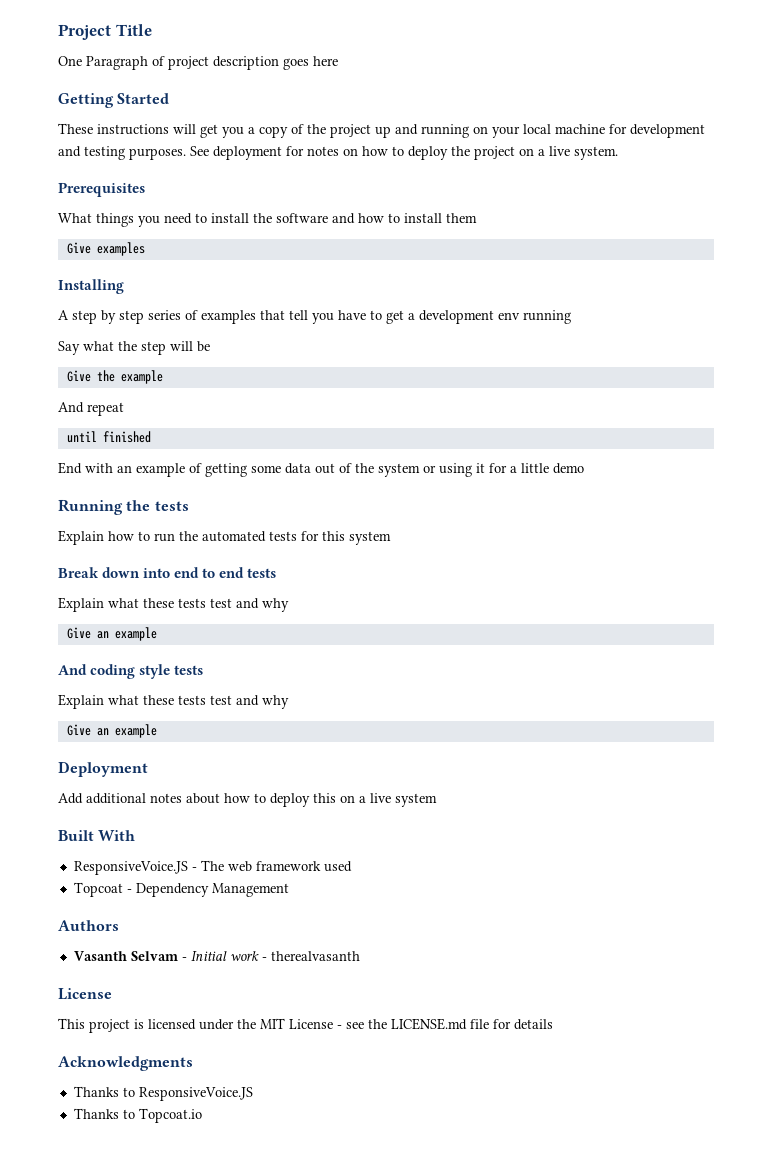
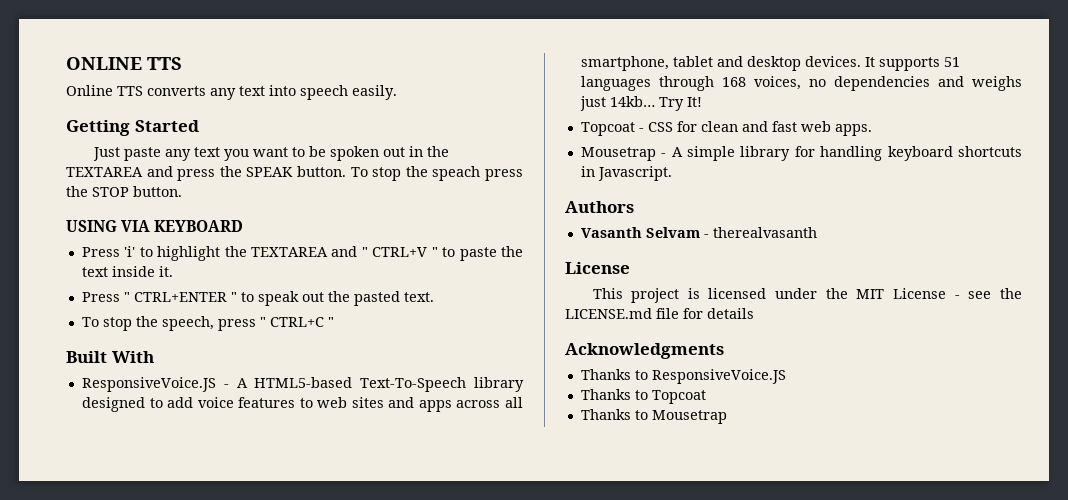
[58,24,152,40] [58,56,338,70] [58,93,170,108] [58,123,705,138] [58,146,618,160] [58,182,145,197] [58,213,477,227] [66,242,145,256] [58,279,124,294] [58,310,571,324] [58,341,210,355] [66,370,163,384] [58,402,124,416] [66,431,151,443] [58,462,584,477] [58,499,189,515] [58,530,391,545] [58,567,277,578] [58,597,289,612] [66,627,157,641] [58,664,204,679] [58,694,289,709] [66,724,157,738] [58,761,148,777] [58,793,437,807] [58,830,136,841] [73,860,352,875] [73,882,289,897] Project Title // One Paragraph of project description goes here // Getting Started // These instructions will get you a copy of the project up and running on your local machine for development and testing purposes. See deployment for notes on how to deploy the project on a live system. // Prerequisites // What things you need to install the software and how to install them // Give examples // Installing // A step by step series of examples that tell you have to get a development env running // Say what the step will be // Give the example // And repeat // until finished // End with an example of getting some data out of the system or using it for a little demo // Running the tests // Explain how to run the automated tests for this system // Break down into end to end tests // Explain what these tests test and why // Give an example // And coding style tests // Explain what these tests test and why // Give an example // Deployment // Add additional notes about how to deploy this on a live system // Built With // ResponsiveVoice.JS - The web framework used // Topcoat - Dependency Management -> [66,57,182,70] [66,85,397,100] [66,120,199,136] [92,146,449,161] [66,166,524,181] [66,186,182,197] [66,220,244,232] [81,246,524,261] [81,266,173,277] [81,291,434,306] [81,316,334,331] [66,351,154,363] [81,377,524,392] [81,397,523,412] [580,56,960,71] [580,76,1022,91] [579,96,702,111] [580,121,872,136] [580,146,1022,161] [580,166,672,181] ONLINE TTS // Online TTS converts any text into speech easily. // Getting Started // Just paste any text you want to be spoken out in the TEXTAREA and press the SPEAK button. To stop the speach press the STOP button. // USING VIA KEYBOARD // Press 'i' to highlight the TEXTAREA and " CTRL+V " to paste the text inside it. // Press " CTRL+ENTER " to speak out the pasted text. // To stop the speech, press " CTRL+C " // Built With // ResponsiveVoice.JS - A HTML5-based Text-To-Speech library designed to add voice features to web sites and apps across all smartphone, tablet and desktop devices. It supports 51 languages through 168 voices, no dependencies and weighs just 14kb… Try It! // Topcoat - CSS for clean and fast web apps. // Mousetrap - A simple library for handling keyboard shortcuts in Javascript.
[190,951,267,961] Initial work - -> (709, 236) none
[138,1108,202,1123] Topcoat.io -> [651,390,706,404] [580,409,727,424] Topcoat // Thanks to Mousetrap

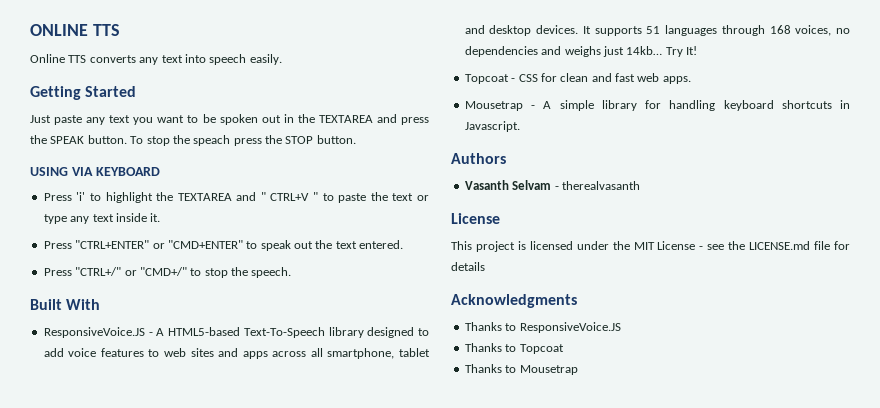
(108, 272) none -> [417,195,430,201] [43,214,114,224] or type any text
[123,292,237,302] " CTRL+ENTER " -> [75,240,243,249] "CTRL+ENTER" or "CMD+ENTER"
[353,291,434,306] [81,316,334,331] pasted text. // To stop the speech, press " CTRL+C " -> [335,240,404,249] [43,267,292,278] text entered. // Press "CTRL+/" or "CMD+/" to stop the speech.

